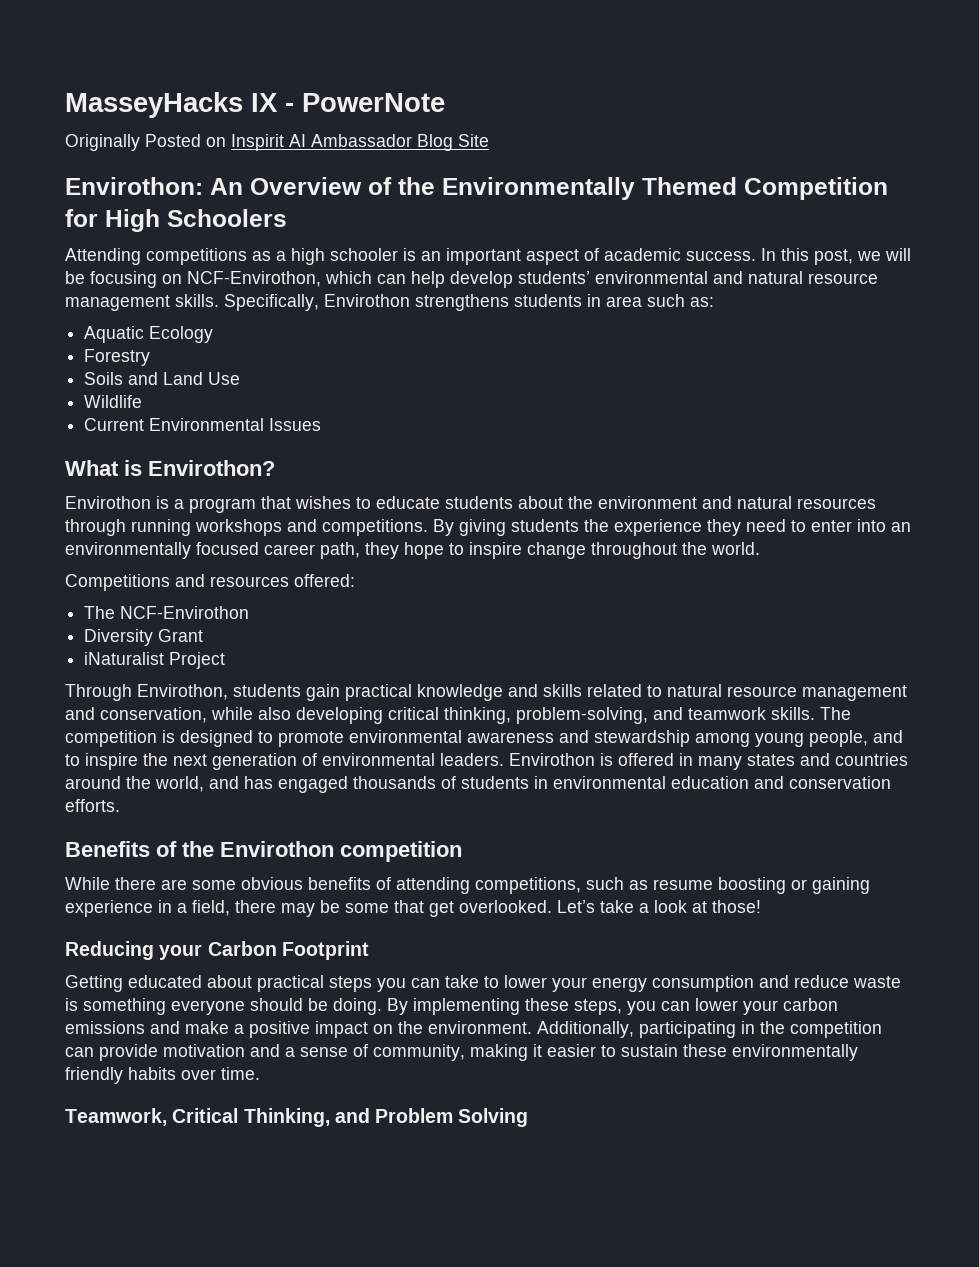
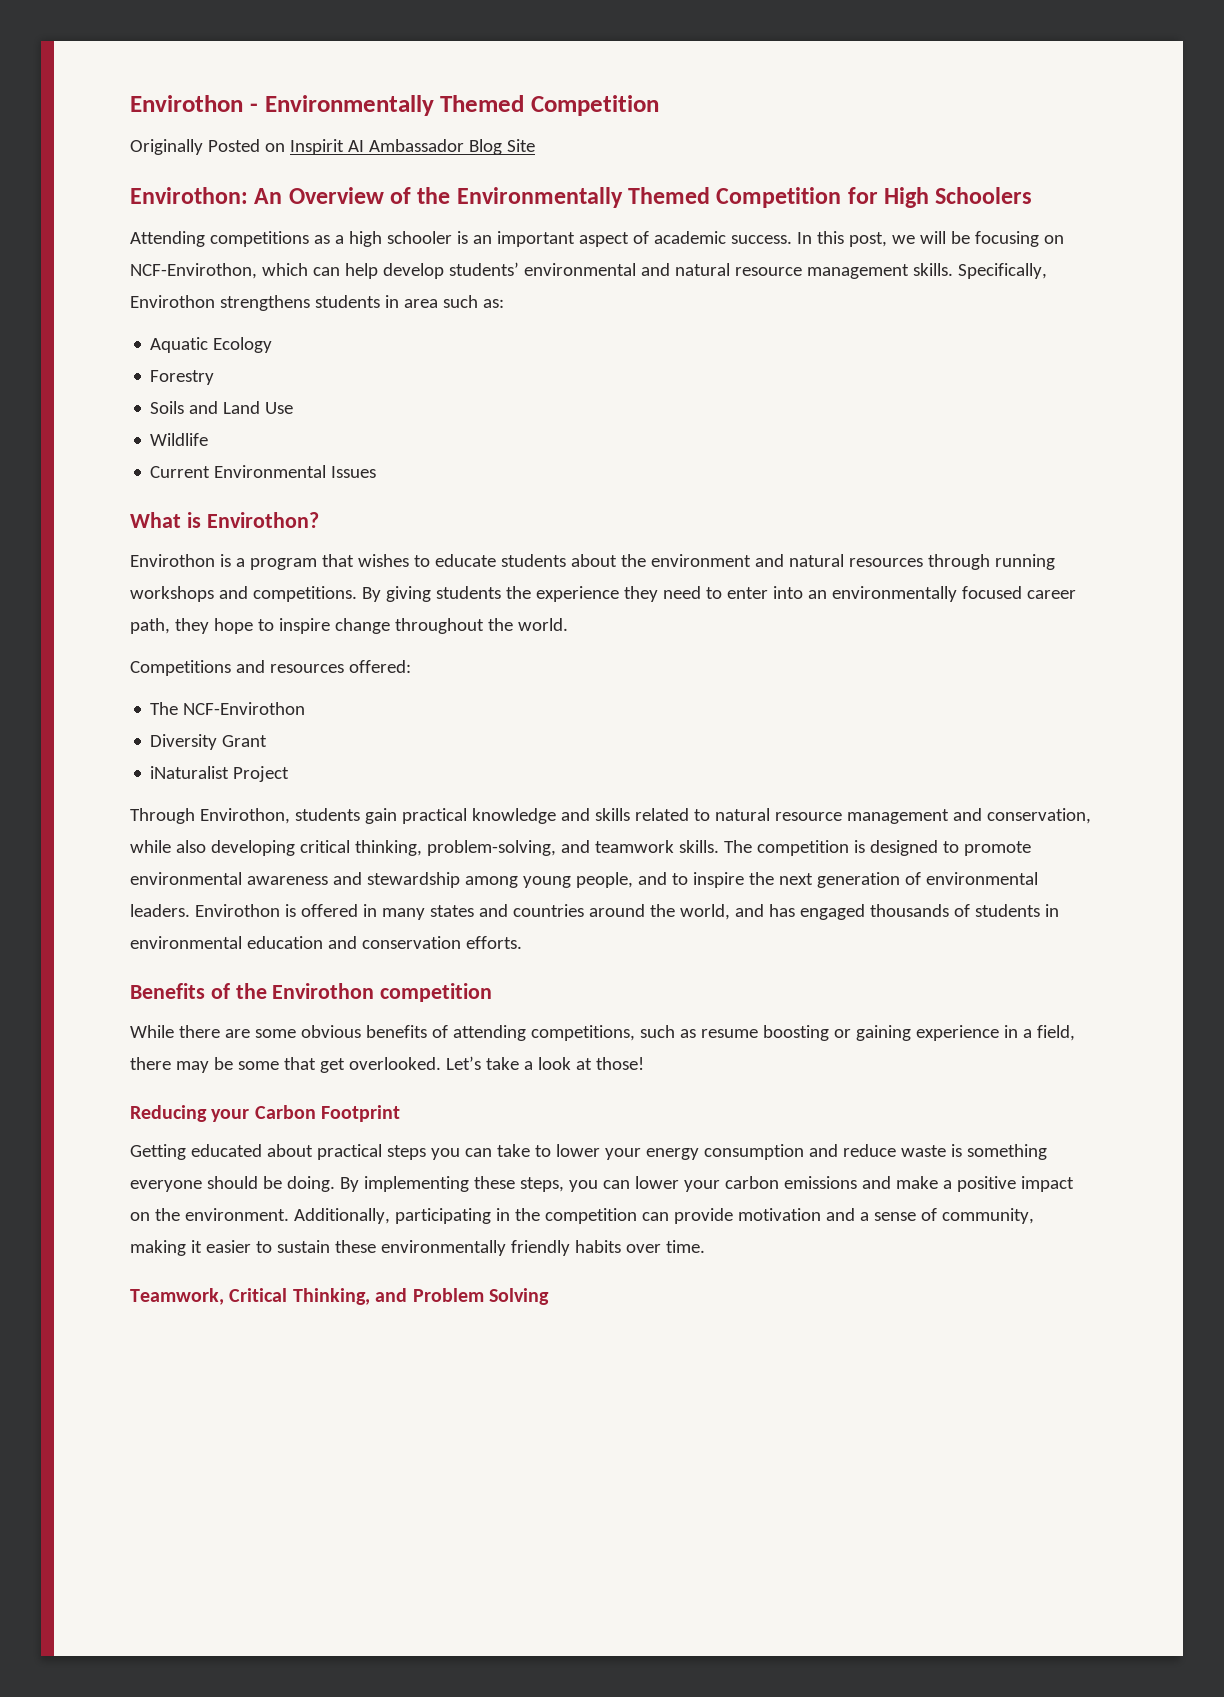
[65,92,445,118] MasseyHacks IX - PowerNote -> [130,95,659,116] Envirothon - Environmentally Themed Competition

